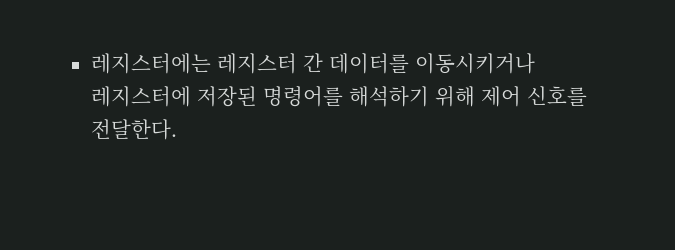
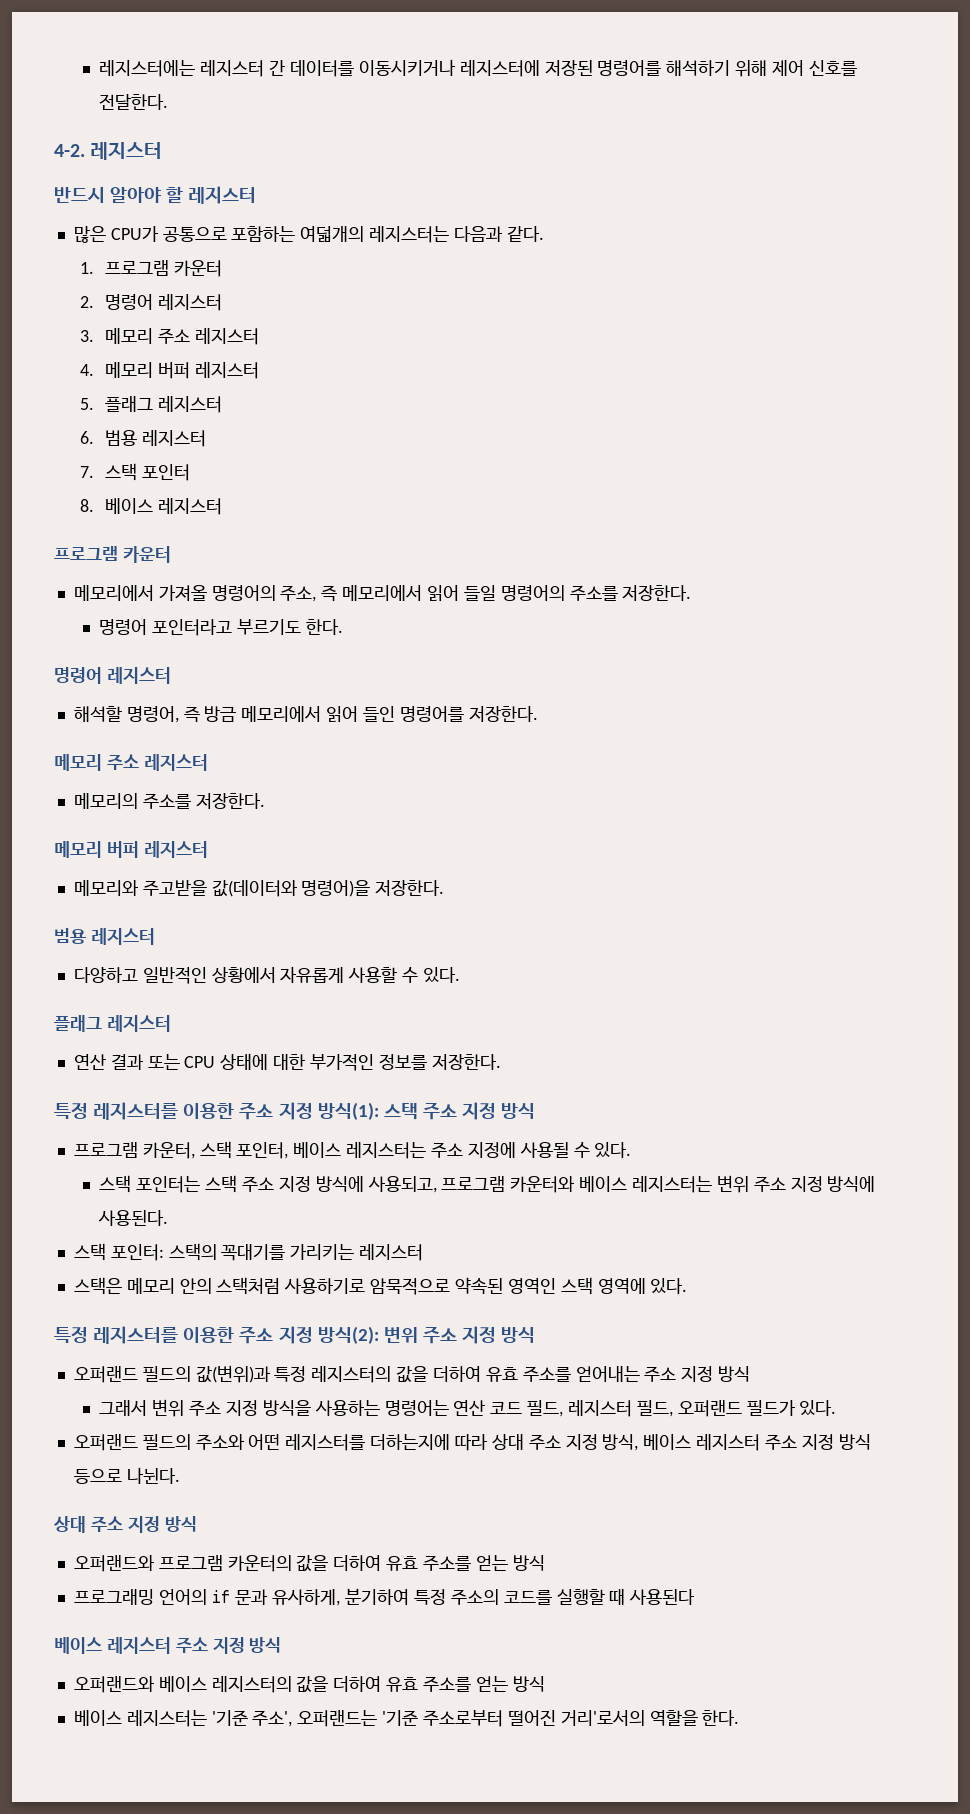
(177, 129) none -> [54,142,163,160] [54,186,257,204] [73,226,544,243] [79,260,222,277] [79,294,222,311] [79,328,259,345] [79,362,259,379] [79,396,222,413] [79,430,206,447] [79,463,190,481] [79,498,222,515] [54,546,171,563] [73,585,692,602] [99,619,343,636] [54,667,171,684] [73,706,538,723] [54,754,208,771] [73,793,265,809] [54,841,208,858] [73,880,445,897] [54,928,155,945] [73,966,460,984] [54,1015,171,1032] [73,1053,501,1071] [54,1102,536,1120] [73,1141,632,1159] [99,1175,876,1193] [98,1210,169,1226] [73,1243,424,1261] [73,1277,688,1295] [54,1326,536,1344] [73,1365,751,1383] [99,1399,837,1417] [73,1434,871,1451] [73,1467,180,1484] [53,1516,197,1533] [73,1555,545,1572] [73,1588,696,1606] [54,1637,282,1654] [73,1676,545,1693] [73,1710,740,1727] // 4-2. 레지스터 // 반드시 알아야 할 레지스터 // 많은 CPU가 공통으로 포함하는 여덟개의 레지스터는 다음과 같다. // 1. 프로그램 카운터 // 2. 명령어 레지스터 // 3. 메모리 주소 레지스터 // 4. 메모리 버퍼 레지스터 // 5. 플래그 레지스터 // 6. 범용 레지스터 // 7. 스택 포인터 // 8. 베이스 레지스터 // 프로그램 카운터 // 메모리에서 가져올 명령어의 주소, 즉 메모리에서 읽어 들일 명령어의 주소를 저장한다. // 명령어 포인터라고 부르기도 한다. // 명령어 레지스터 // 해석할 명령어, 즉 방금 메모리에서 읽어 들인 명령어를 저장한다. // 메모리 주소 레지스터 // 메모리의 주소를 저장한다. // 메모리 버퍼 레지스터 // 메모리와 주고받을 값(데이터와 명령어)을 저장한다. // 범용 레지스터 // 다양하고 일반적인 상황에서 자유롭게 사용할 수 있다. // 플래그 레지스터 // 연산 결과 또는 CPU 상태에 대한 부가적인 정보를 저장한다. // 특정 레지스터를 이용한 주소 지정 방식(1): 스택 주소 지정 방식 // 프로그램 카운터, 스택 포인터, 베이스 레지스터는 주소 지정에 사용될 수 있다. // 스택 포인터는 스택 주소 지정 방식에 사용되고, 프로그램 카운터와 베이스 레지스터는 변위 주소 지정 방식에 사용된다. // 스택 포인터: 스택의 꼭대기를 가리키는 레지스터 // 스택은 메모리 안의 스택처럼 사용하기로 암묵적으로 약속된 영역인 스택 영역에 있다. // 특정 레지스터를 이용한 주소 지정 방식(2): 변위 주소 지정 방식 // 오퍼랜드 필드의 값(변위)과 특정 레지스터의 값을 더하여 유효 주소를 얻어내는 주소 지정 방식 // 그래서 변위 주소 지정 방식을 사용하는 명령어는 연산 코드 필드, 레지스터 필드, 오퍼랜드 필드가 있다. // 오퍼랜드 필드의 주소와 어떤 레지스터를 더하는지에 따라 상대 주소 지정 방식, 베이스 레지스터 주소 지정 방식 등으로 나뉜다. // 상대 주소 지정 방식 // 오퍼랜드와 프로그램 카운터의 값을 더하여 유효 주소를 얻는 방식 // 프로그래밍 언어의 if 문과 유사하게, 분기하여 특정 주소의 코드를 실행할 때 사용된다 // 베이스 레지스터 주소 지정 방식 // 오퍼랜드와 베이스 레지스터의 값을 더하여 유효 주소를 얻는 방식 // 베이스 레지스터는 '기준 주소', 오퍼랜드는 '기준 주소로부터 떨어진 거리'로서의 역할을 한다.

